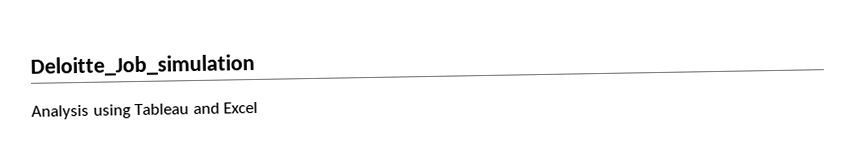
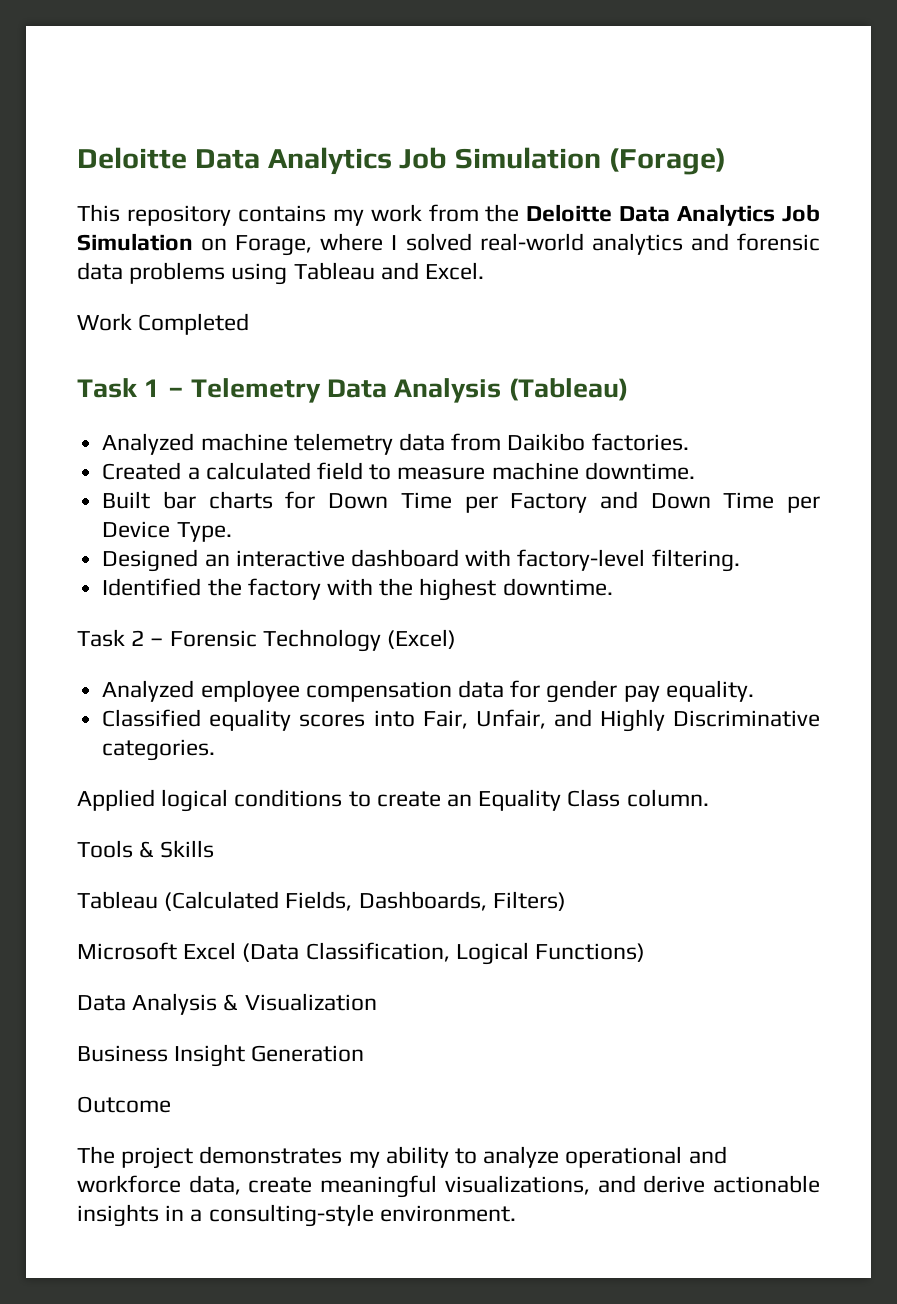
[30,53,255,77] [31,101,259,120] Deloitte_Job_simulation // Analysis using Tableau and Excel -> [77,147,727,175] [77,204,820,226] [77,233,820,256] [77,262,485,285] [77,313,250,335] [77,378,628,403] [102,433,689,455] [102,462,695,480] [102,491,821,513] [102,521,232,542] [102,549,740,572] [102,578,613,601] [77,629,457,652] [102,680,754,703] [102,709,820,732] [102,739,216,761] [77,789,709,812] [77,840,215,858] [77,891,566,911] [77,942,646,965] [77,993,377,1015] [77,1044,365,1067] [77,1096,171,1113] [77,1146,727,1169] [77,1175,820,1198] [77,1204,516,1227] Deloitte Data Analytics Job Simulation (Forage) // This repository contains my work from the Deloitte Data Analytics Job Simulation on Forage, where I solved real-world analytics and forensic data problems using Tableau and Excel. // Work Completed // Task 1 – Telemetry Data Analysis (Tableau) // Analyzed machine telemetry data from Daikibo factories. // Created a calculated field to measure machine downtime. // Built bar charts for Down Time per Factory and Down Time per Device Type. // Designed an interactive dashboard with factory-level filtering. // Identified the factory with the highest downtime. // Task 2 – Forensic Technology (Excel) // Analyzed employee compensation data for gender pay equality. // Classified equality scores into Fair, Unfair, and Highly Discriminative categories. // Applied logical conditions to create an Equality Class column. // Tools & Skills // Tableau (Calculated Fields, Dashboards, Filters) // Microsoft Excel (Data Classification, Logical Functions) // Data Analysis & Visualization // Business Insight Generation // Outcome // The project demonstrates my ability to analyze operational and workforce data, create meaningful visualizations, and derive actionable insights in a consulting-style environment.

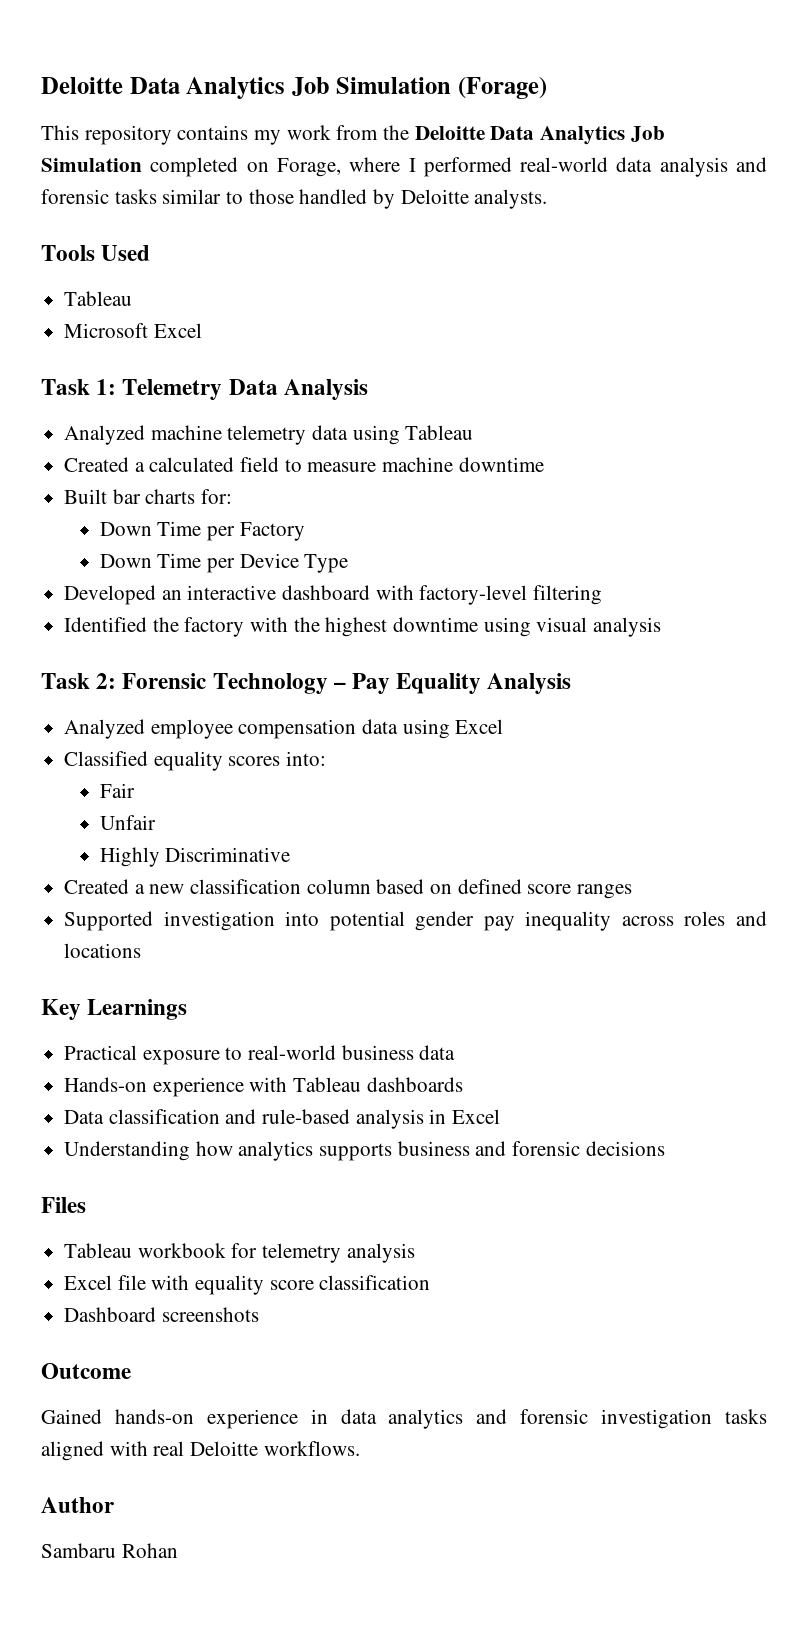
(193, 242) none -> [150,157,239,177] completed
[405,233,820,255] [77,262,485,285] [77,313,250,335] [77,378,184,398] solved real-world analytics and forensic data problems using Tableau and Excel. // Work Completed // Task 1 – -> [423,157,767,177] [41,189,548,209] [41,245,151,261] [64,291,133,306] [64,323,202,338] [41,379,117,395] performed real-world data analysis and forensic tasks similar to those handled by Deloitte analysts. // Tools Used // Tableau // Microsoft Excel // Task 1:
[508,378,628,401] (Tableau) -> (368, 389) none
[451,433,689,451] from Daikibo factories. -> [352,425,474,445] using Tableau
[584,462,695,480] downtime. -> [458,457,544,472] downtime
[285,491,316,509] for -> [201,489,233,504] for: //
[599,491,638,509] and -> (305, 531) //
[176,522,232,542] [102,549,199,572] Type. // Designed -> [304,554,349,573] [64,585,157,605] Type // Developed
[651,549,740,572] filtering. -> [533,585,603,605] filtering
[502,578,613,596] [77,629,457,652] downtime. // Task 2 – Forensic Technology (Excel) -> [393,617,662,637] [41,673,572,694] downtime using visual analysis // Task 2: Forensic Technology – Pay Equality Analysis
[510,680,754,703] for gender pay equality. -> [402,719,504,739] using Excel
[373,709,820,732] [102,739,216,761] [77,789,709,812] [77,840,215,858] [77,891,566,911] [77,942,646,965] [77,993,377,1015] [77,1044,365,1067] [77,1096,171,1113] [77,1146,727,1169] [77,1175,820,1198] [77,1204,516,1227] into Fair, Unfair, and Highly Discriminative categories. // Applied logical conditions to create an Equality Class column. // Tools & Skills // Tableau (Calculated Fields, Dashboards, Filters) // Microsoft Excel (Data Classification, Logical Functions) // Data Analysis & Visualization // Business Insight Generation // Outcome // The project demonstrates my ability to analyze operational and workforce data, create meaningful visualizations, and derive actionable insights in a consulting-style environment. -> [286,751,327,766] [99,783,135,798] [99,815,156,830] [99,847,291,867] [64,879,633,899] [64,911,767,931] [64,943,142,958] [41,999,188,1020] [64,1045,456,1065] [64,1077,463,1097] [64,1109,501,1129] [64,1141,665,1161] [41,1197,86,1213] [64,1243,415,1263] [64,1275,431,1295] [64,1307,259,1322] [41,1363,131,1379] [41,1409,768,1429] [41,1441,360,1461] [41,1497,114,1513] [41,1543,178,1558] into: // Fair // Unfair // Highly Discriminative // Created a new classification column based on defined score ranges // Supported investigation into potential gender pay inequality across roles and locations // Key Learnings // Practical exposure to real-world business data // Hands-on experience with Tableau dashboards // Data classification and rule-based analysis in Excel // Understanding how analytics supports business and forensic decisions // Files // Tableau workbook for telemetry analysis // Excel file with equality score classification // Dashboard screenshots // Outcome // Gained hands-on experience in data analytics and forensic investigation tasks aligned with real Deloitte workflows. // Author // Sambaru Rohan

